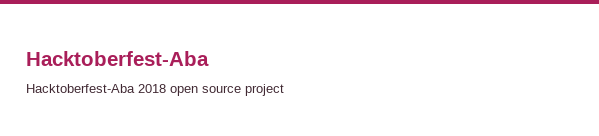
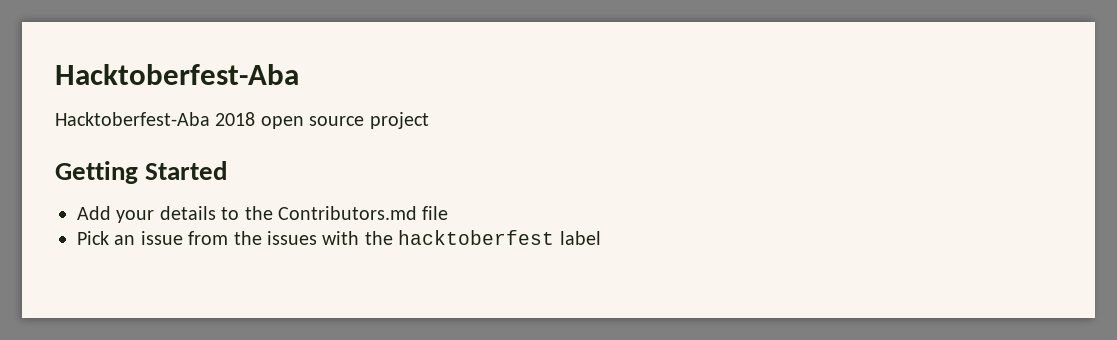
(284, 90) none -> [55,161,228,184] [77,206,449,223] [77,230,601,245] // Getting Started // Add your details to the Contributors.md file // Pick an issue from the issues with the hacktoberfest label

